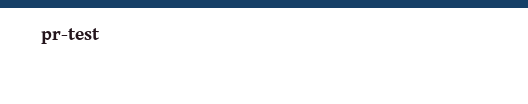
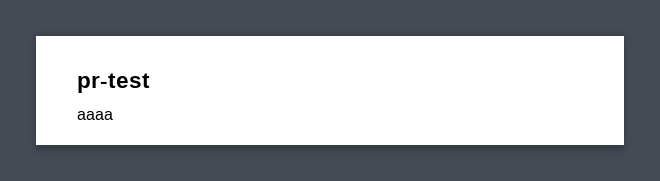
(100, 36) none -> [77,111,113,120] // aaaa

